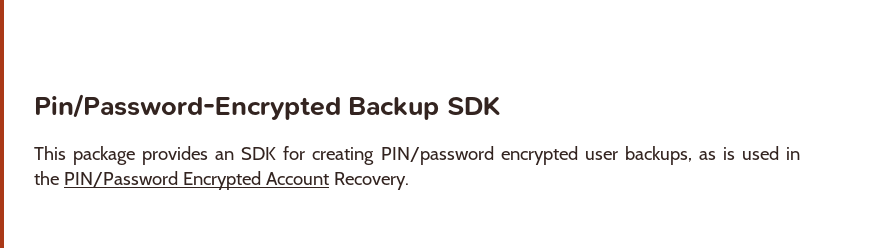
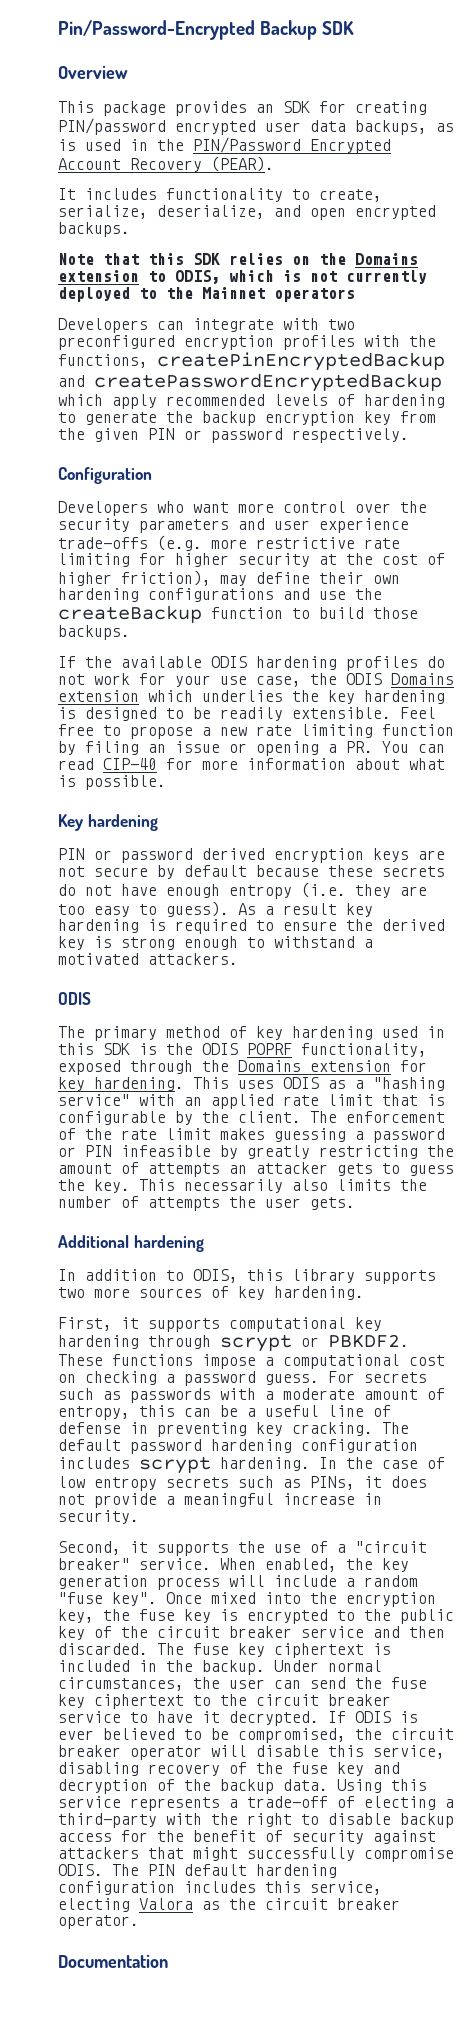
(501, 106) none -> [58,65,128,79] // Overview
(618, 155) none -> [310,120,346,132] data
[333,172,409,190] Recovery. -> [130,156,274,172] [58,188,382,202] [58,205,436,220] [58,222,130,237] [58,253,418,265] [58,270,427,284] [58,287,355,302] [58,318,355,333] [58,335,436,350] [58,352,445,371] [58,373,442,392] [58,394,445,409] [58,411,436,426] [58,428,409,443] [58,467,152,484] [58,501,427,516] [58,518,409,533] [58,535,400,551] [58,553,445,567] [58,570,400,586] [58,588,382,602] [58,605,418,623] [58,625,130,640] [58,656,445,671] [58,673,454,687] [58,690,445,704] [58,707,436,721] [58,724,454,739] [58,741,445,756] [58,758,445,770] [58,775,166,790] [58,814,158,831] [58,848,445,863] [58,865,445,879] [58,882,427,899] [58,901,373,917] [58,919,445,934] [58,936,373,950] [58,953,238,965] [58,992,91,1005] [58,1026,445,1041] [58,1043,427,1057] [58,1060,427,1075] [58,1077,445,1091] [58,1094,445,1109] [58,1111,445,1125] [58,1128,445,1143] [58,1145,454,1159] [58,1162,454,1177] [58,1179,427,1193] [58,1196,355,1211] [58,1235,204,1252] [58,1269,436,1284] [58,1286,364,1300] [58,1317,382,1332] [58,1334,409,1352] [58,1354,445,1369] [58,1371,427,1386] [58,1388,445,1403] [58,1405,391,1420] [58,1422,409,1437] [58,1439,418,1454] [58,1456,445,1474] [58,1476,427,1491] [58,1493,382,1508] [58,1510,139,1524] [58,1541,427,1556] [58,1558,409,1572] [58,1575,418,1590] [58,1592,436,1607] [58,1609,454,1624] [58,1626,445,1640] [58,1643,391,1658] [58,1660,382,1675] [58,1677,427,1691] [58,1694,391,1709] [58,1711,418,1726] [58,1728,454,1743] [58,1745,445,1760] [58,1762,400,1776] [58,1779,427,1794] [58,1796,454,1811] [58,1813,454,1828] [58,1830,436,1844] [58,1847,454,1862] [58,1864,337,1878] [58,1881,382,1895] [58,1898,400,1912] [58,1915,139,1929] [58,1954,168,1968] Recovery (PEAR). // It includes functionality to create, serialize, deserialize, and open encrypted backups. // Note that this SDK relies on the Domains extension to ODIS, which is not currently deployed to the Mainnet operators // Developers can integrate with two preconfigured encryption profiles with the functions, createPinEncryptedBackup and createPasswordEncryptedBackup which apply recommended levels of hardening to generate the backup encryption key from the given PIN or password respectively. // Configuration // Developers who want more control over the security parameters and user experience trade-offs (e.g. more restrictive rate limiting for higher security at the cost of higher friction), may define their own hardening configurations and use the createBackup function to build those backups. // If the available ODIS hardening profiles do not work for your use case, the ODIS Domains extension which underlies the key hardening is designed to be readily extensible. Feel free to propose a new rate limiting function by filing an issue or opening a PR. You can read CIP-40 for more information about what is possible. // Key hardening // PIN or password derived encryption keys are not secure by default because these secrets do not have enough entropy (i.e. they are too easy to guess). As a result key hardening is required to ensure the derived key is strong enough to withstand a motivated attackers. // ODIS // The primary method of key hardening used in this SDK is the ODIS POPRF functionality, exposed through the Domains extension for key hardening. This uses ODIS as a "hashing service" with an applied rate limit that is configurable by the client. The enforcement of the rate limit makes guessing a password or PIN infeasible by greatly restricting the amount of attempts an attacker gets to guess the key. This necessarily also limits the number of attempts the user gets. // Additional hardening // In addition to ODIS, this library supports two more sources of key hardening. // First, it supports computational key hardening through scrypt or PBKDF2. These functions impose a computational cost on checking a password guess. For secrets such as passwords with a moderate amount of entropy, this can be a useful line of defense in preventing key cracking. The default password hardening configuration includes scrypt hardening. In the case of low entropy secrets such as PINs, it does not provide a meaningful increase in security. // Second, it supports the use of a "circuit breaker" service. When enabled, the key generation process will include a random "fuse key". Once mixed into the encryption key, the fuse key is encrypted to the public key of the circuit breaker service and then discarded. The fuse key ciphertext is included in the backup. Under normal circumstances, the user can send the fuse key ciphertext to the circuit breaker service to have it decrypted. If ODIS is ever believed to be compromised, the circuit breaker operator will disable this service, disabling recovery of the fuse key and decryption of the backup data. Using this service represents a trade-off of electing a third-party with the right to disable backup access for the benefit of security against attackers that might successfully compromise ODIS. The PIN default hardening configuration includes this service, electing Valora as the circuit breaker operator. // Documentation

